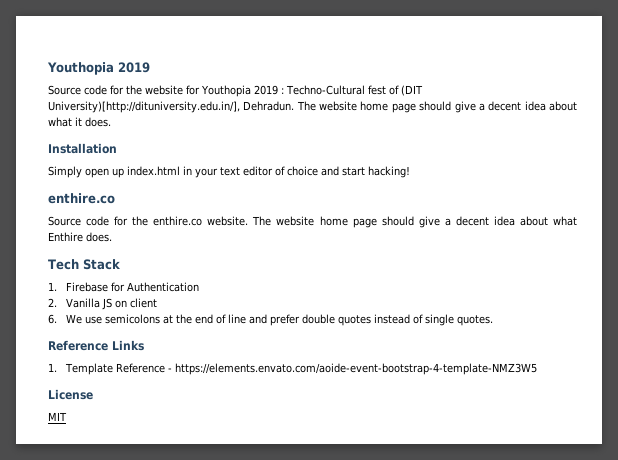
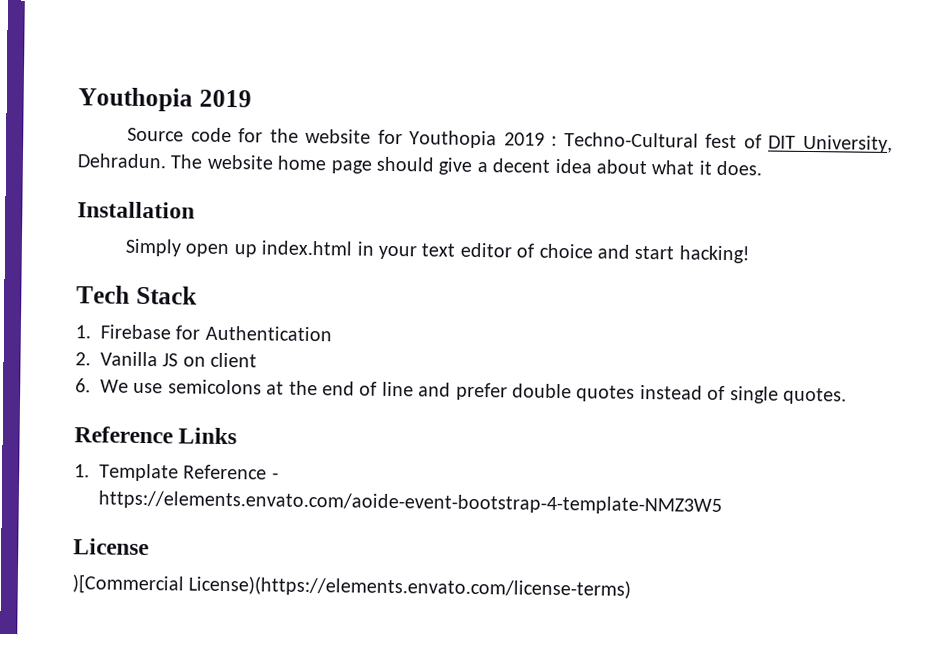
[400,85,423,96] [48,101,240,113] (DIT University)[http://dituniversity.edu.in/], -> [768,134,894,154] DIT University,
[48,193,115,204] [48,216,577,228] [48,232,112,242] // enthire.co // Source code for the enthire.co website. The website home page should give a decent idea about what Enthire does. -> (750, 254) none
[48,412,67,421] MIT -> [72,574,632,599] )[Commercial License)(https://elements.envato.com/license-terms)

